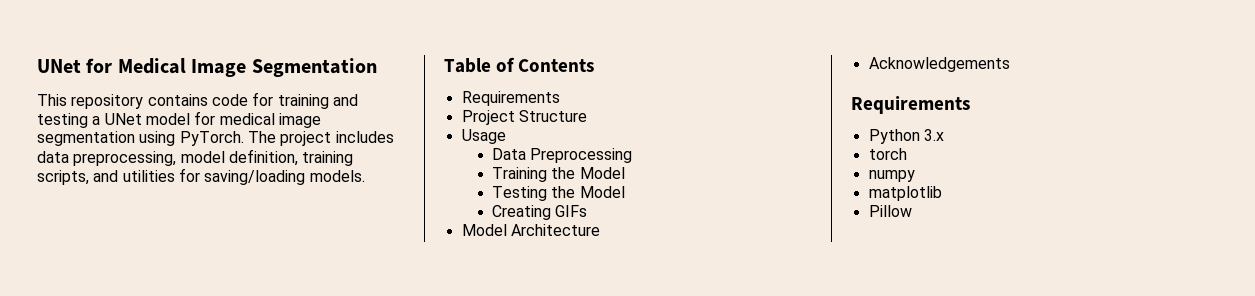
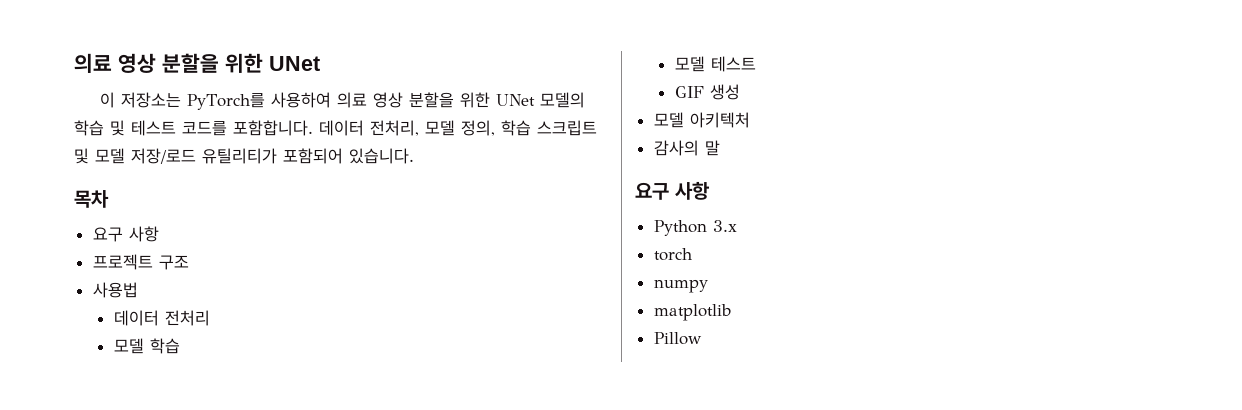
[37,58,377,77] [37,92,358,109] [37,111,321,128] [37,131,394,146] [37,149,354,166] [37,168,365,185] [444,57,595,73] [461,91,560,106] [461,110,587,125] [461,129,506,144] [492,148,633,163] [492,167,625,182] [492,186,625,201] [492,205,588,220] [461,224,600,236] [868,57,1010,72] [851,96,970,114] UNet for Medical Image Segmentation // This repository contains code for training and testing a UNet model for medical image segmentation using PyTorch. The project includes data preprocessing, model definition, training scripts, and utilities for saving/loading models. // Table of Contents // Requirements // Project Structure // Usage // Data Preprocessing // Training the Model // Testing the Model // Creating GIFs // Model Architecture // Acknowledgements // Requirements -> [74,53,320,73] [99,92,585,110] [74,120,597,136] [74,148,414,164] [74,190,109,208] [92,226,159,242] [92,254,189,270] [92,282,138,298] [113,310,210,326] [113,338,180,354] [674,56,756,72] [674,84,740,100] [653,112,750,128] [653,140,720,156] [635,181,710,200] 의료 영상 분할을 위한 UNet // 이 저장소는 PyTorch를 사용하여 의료 영상 분할을 위한 UNet 모델의 학습 및 테스트 코드를 포함합니다. 데이터 전처리, 모델 정의, 학습 스크립트 및 모델 저장/로드 유틸리티가 포함되어 있습니다. // 목차 // 요구 사항 // 프로젝트 구조 // 사용법 // 데이터 전처리 // 모델 학습 // 모델 테스트 // GIF 생성 // 모델 아키텍처 // 감사의 말 // 요구 사항

